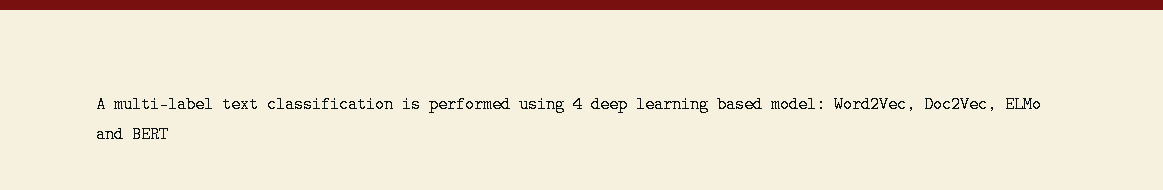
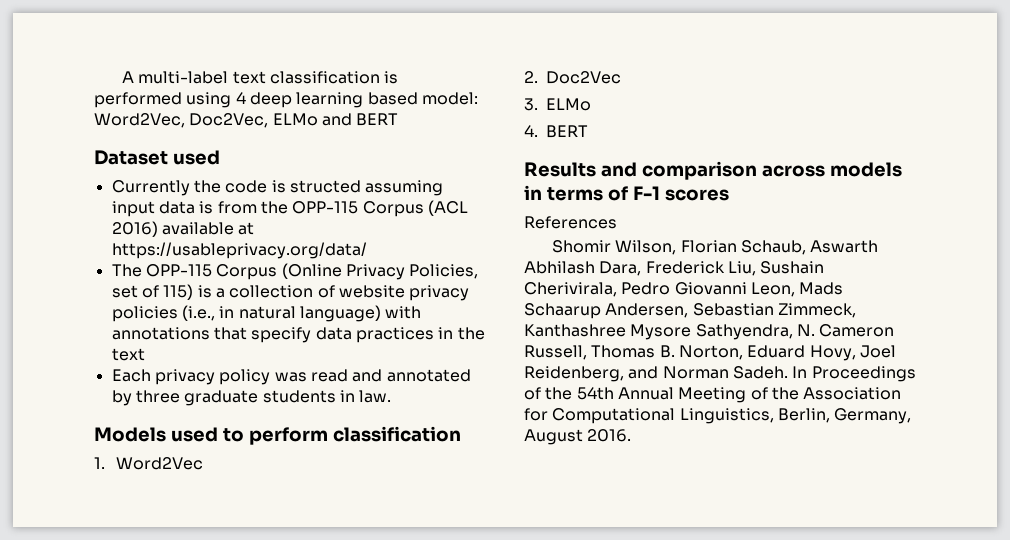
(169, 134) none -> [94,150,220,165] [111,180,444,196] [111,200,468,217] [111,221,255,237] [111,242,367,259] [111,263,479,280] [111,284,470,301] [111,305,422,322] [111,327,485,343] [111,348,145,361] [111,369,471,385] [111,390,392,406] [94,426,461,445] [94,457,203,470] [524,71,621,84] [524,98,591,111] [524,125,588,138] [524,161,902,180] [524,185,729,201] [524,216,617,229] [551,240,879,255] [524,261,825,276] [524,282,844,297] [524,303,856,319] [524,324,895,340] [524,345,896,361] [524,366,916,382] [524,387,902,403] [524,408,912,424] [524,429,632,445] // Dataset used // Currently the code is structed assuming input data is from the OPP-115 Corpus (ACL 2016) available at https://usableprivacy.org/data/ // The OPP-115 Corpus (Online Privacy Policies, set of 115) is a collection of website privacy policies (i.e., in natural language) with annotations that specify data practices in the text // Each privacy policy was read and annotated by three graduate students in law. // Models used to perform classification // 1. Word2Vec // 2. Doc2Vec // 3. ELMo // 4. BERT // Results and comparison across models in terms of F-1 scores // References // Shomir Wilson, Florian Schaub, Aswarth Abhilash Dara, Frederick Liu, Sushain Cherivirala, Pedro Giovanni Leon, Mads Schaarup Andersen, Sebastian Zimmeck, Kanthashree Mysore Sathyendra, N. Cameron Russell, Thomas B. Norton, Eduard Hovy, Joel Reidenberg, and Norman Sadeh. In Proceedings of the 54th Annual Meeting of the Association for Computational Linguistics, Berlin, Germany, August 2016.

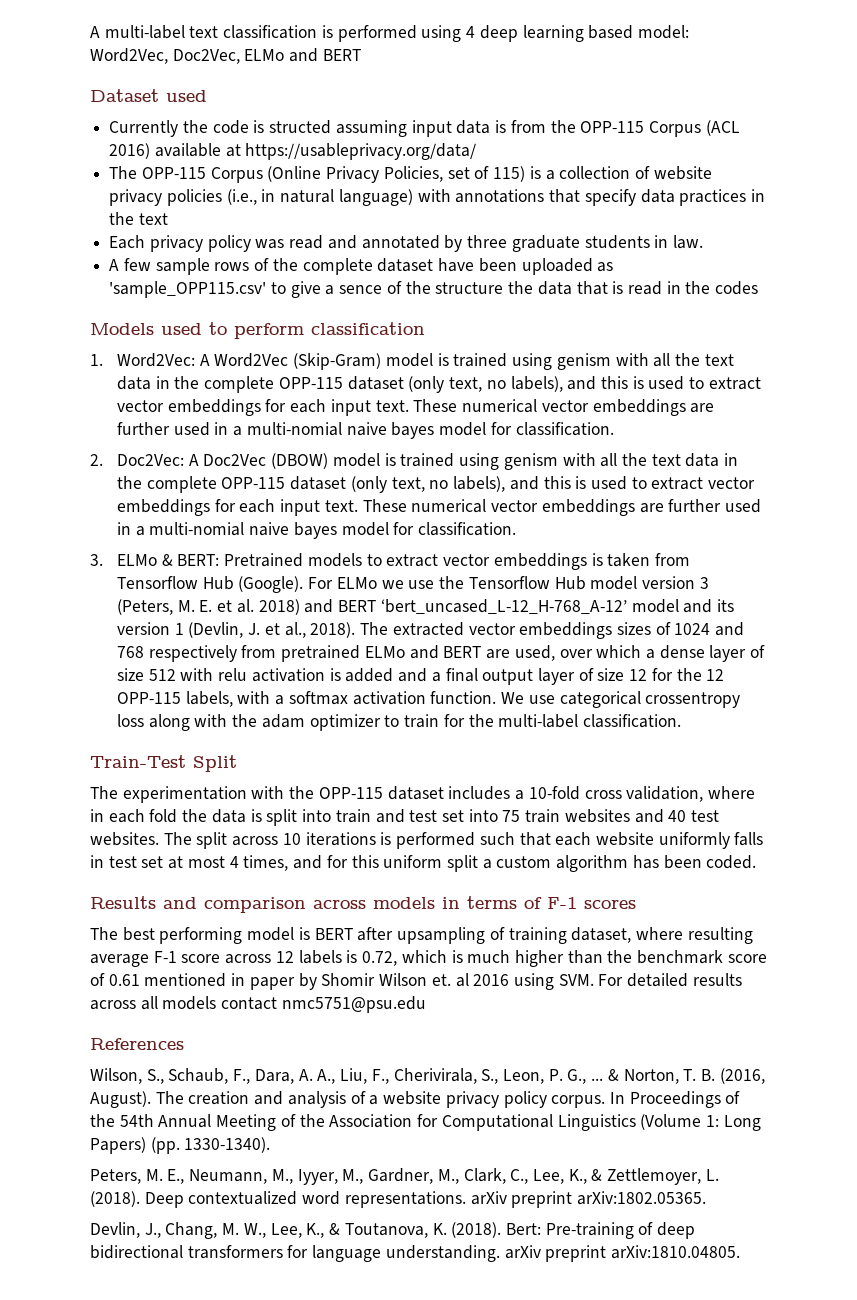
(392, 396) none -> [109,258,614,275] [109,281,759,298] // A few sample rows of the complete dataset have been uploaded as 'sample_OPP115.csv' to give a sence of the structure the data that is read in the codes
(105, 463) none -> [117,353,210,367] Word2Vec: A
(203, 463) none -> [293,353,734,370] [117,376,761,393] [117,399,715,416] [117,422,614,439] (Skip-Gram) model is trained using genism with all the text data in the complete OPP-115 dataset (only text, no labels), and this is used to extract vector embeddings for each input text. These numerical vector embeddings are further used in a multi-nomial naive bayes model for classification.
(538, 77) none -> [117,454,199,466] Doc2Vec: A
[524,98,591,111] [524,125,588,138] // 3. ELMo // 4. BERT -> [271,453,739,470] [117,476,756,493] [117,499,762,516] [117,522,517,539] [90,553,691,570] [117,576,709,593] [117,599,735,615] [117,622,745,639] [117,645,766,662] [117,668,725,685] [117,691,741,708] [117,714,682,731] [90,755,237,772] [90,786,755,803] [90,809,720,826] [90,832,764,849] [90,855,757,872] (DBOW) model is trained using genism with all the text data in the complete OPP-115 dataset (only text, no labels), and this is used to extract vector embeddings for each input text. These numerical vector embeddings are further used in a multi-nomial naive bayes model for classification. // 3. ELMo & BERT: Pretrained models to extract vector embeddings is taken from Tensorflow Hub (Google). For ELMo we use the Tensorflow Hub model version 3 (Peters, M. E. et al. 2018) and BERT ‘bert_uncased_L-12_H-768_A-12’ model and its version 1 (Devlin, J. et al., 2018). The extracted vector embeddings sizes of 1024 and 768 respectively from pretrained ELMo and BERT are used, over which a dense layer of size 512 with relu activation is added and a final output layer of size 12 for the 12 OPP-115 labels, with a softmax activation function. We use categorical crossentropy loss along with the adam optimizer to train for the multi-label classification. // Train-Test Split // The experimentation with the OPP-115 dataset includes a 10-fold cross validation, where in each fold the data is split into train and test set into 75 train websites and 40 test websites. The split across 10 iterations is performed such that each website uniformly falls in test set at most 4 times, and for this uniform split a custom algorithm has been coded.
[524,216,617,229] [551,240,879,255] [524,261,825,276] [524,282,844,297] [524,303,856,319] [524,324,895,340] [524,345,896,361] [524,366,788,382] References // Shomir Wilson, Florian Schaub, Aswarth Abhilash Dara, Frederick Liu, Sushain Cherivirala, Pedro Giovanni Leon, Mads Schaarup Andersen, Sebastian Zimmeck, Kanthashree Mysore Sathyendra, N. Cameron Russell, Thomas B. Norton, Eduard Hovy, Joel Reidenberg, and Norman Sadeh. -> [90,927,753,944] [90,950,767,967] [90,973,742,990] [90,996,426,1013] [90,1038,184,1050] [90,1068,765,1084] [90,1091,606,1108] The best performing model is BERT after upsampling of training dataset, where resulting average F-1 score across 12 labels is 0.72, which is much higher than the benchmark score of 0.61 mentioned in paper by Shomir Wilson et. al 2016 using SVM. For detailed results across all models contact nmc5751@psu.edu // References // Wilson, S., Schaub, F., Dara, A. A., Liu, F., Cherivirala, S., Leon, P. G., ... & Norton, T. B. (2016, August). The creation and analysis of a website privacy policy corpus.
[679,408,912,424] [524,429,632,445] Linguistics, Berlin, Germany, August 2016. -> [557,1114,761,1131] [90,1137,271,1154] [90,1168,719,1185] [90,1191,707,1208] [90,1222,696,1239] [90,1245,741,1262] Linguistics (Volume 1: Long Papers) (pp. 1330-1340). // Peters, M. E., Neumann, M., Iyyer, M., Gardner, M., Clark, C., Lee, K., & Zettlemoyer, L. (2018). Deep contextualized word representations. arXiv preprint arXiv:1802.05365. // Devlin, J., Chang, M. W., Lee, K., & Toutanova, K. (2018). Bert: Pre-training of deep bidirectional transformers for language understanding. arXiv preprint arXiv:1810.04805.

